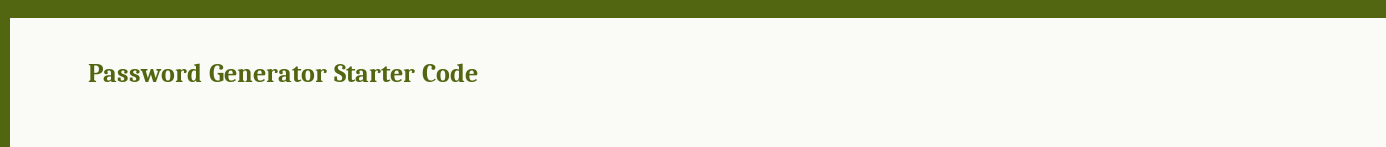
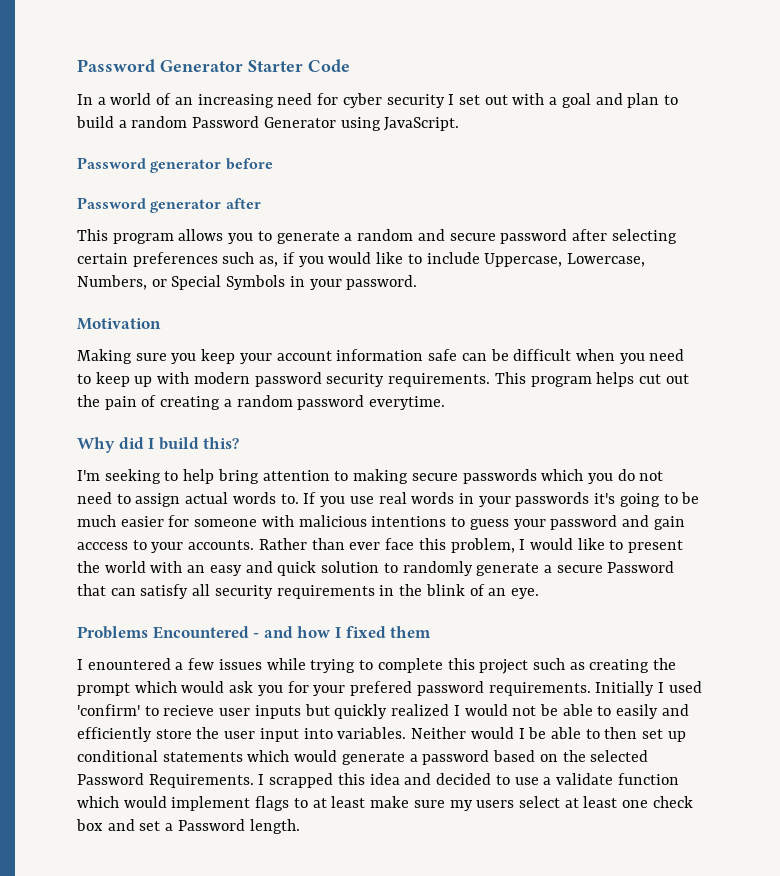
(478, 72) none -> [77,93,679,108] [76,116,460,131] [77,157,273,173] [77,197,261,213] [77,229,677,244] [77,252,645,267] [77,275,418,290] [77,318,161,330] [77,349,685,364] [77,372,689,387] [77,395,446,410] [77,437,240,453] [77,469,664,484] [77,492,700,507] [77,515,685,530] [77,538,684,553] [77,561,675,576] [77,584,539,599] [77,626,432,639] [77,658,677,674] [77,681,702,696] [77,704,689,719] [77,727,686,742] [77,750,649,765] [77,773,679,788] [77,796,693,811] [76,819,300,834] // In a world of an increasing need for cyber security I set out with a goal and plan to build a random Password Generator using JavaScript. // Password generator before // Password generator after // This program allows you to generate a random and secure password after selecting certain preferences such as, if you would like to include Uppercase, Lowercase, Numbers, or Special Symbols in your password. // Motivation // Making sure you keep your account information safe can be difficult when you need to keep up with modern password security requirements. This program helps cut out the pain of creating a random password everytime. // Why did I build this? // I'm seeking to help bring attention to making secure passwords which you do not need to assign actual words to. If you use real words in your passwords it's going to be much easier for someone with malicious intentions to guess your password and gain acccess to your accounts. Rather than ever face this problem, I would like to present the world with an easy and quick solution to randomly generate a secure Password that can satisfy all security requirements in the blink of an eye. // Problems Encountered - and how I fixed them // I enountered a few issues while trying to complete this project such as creating the prompt which would ask you for your prefered password requirements. Initially I used 'confirm' to recieve user inputs but quickly realized I would not be able to easily and efficiently store the user input into variables. Neither would I be able to then set up conditional statements which would generate a password based on the selected Password Requirements. I scrapped this idea and decided to use a validate function which would implement flags to at least make sure my users select at least one check box and set a Password length.

